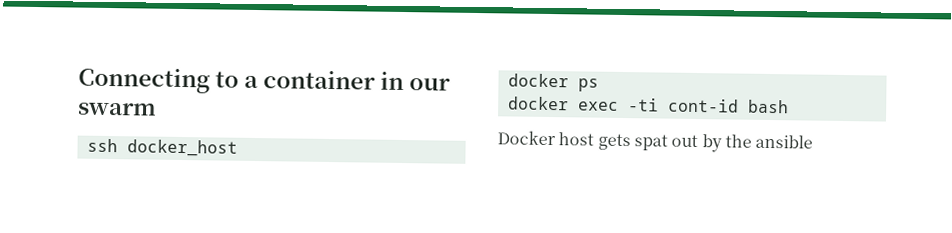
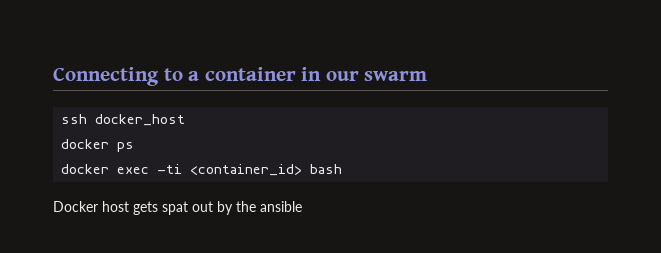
[667,98,739,113] cont-id -> [190,164,303,176] <container_id>

